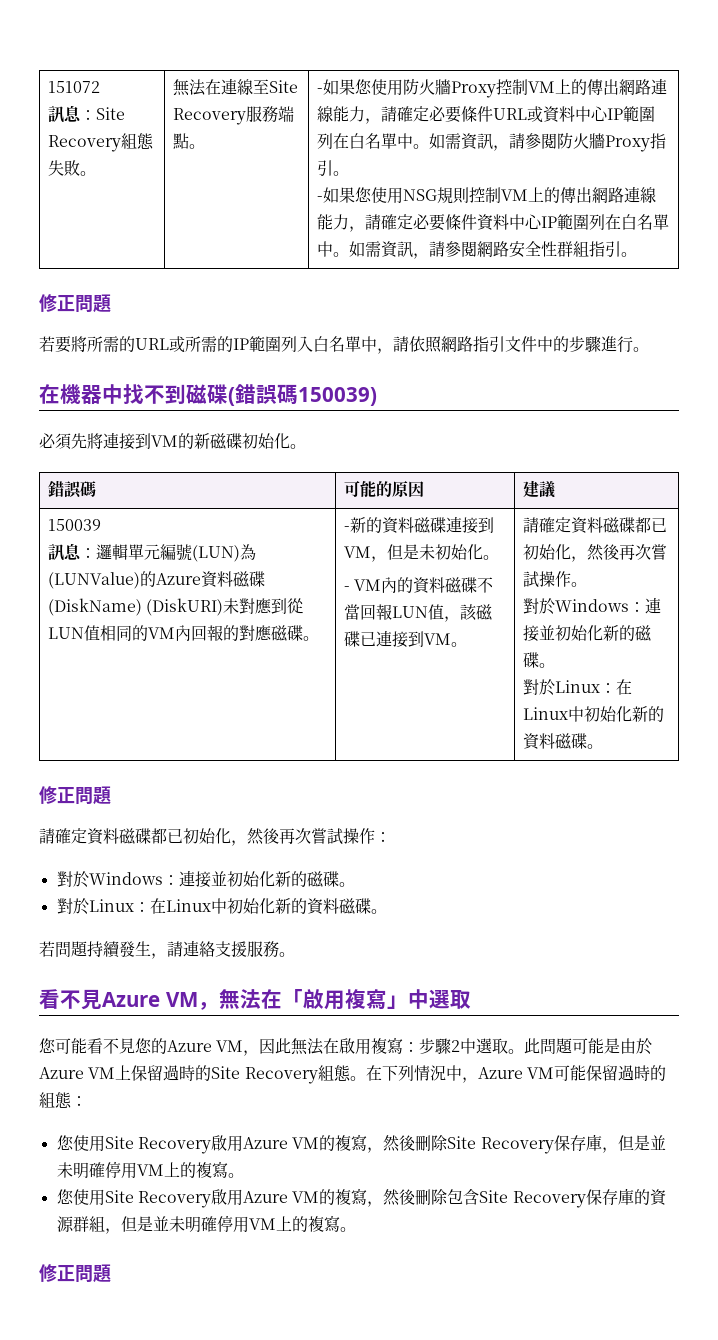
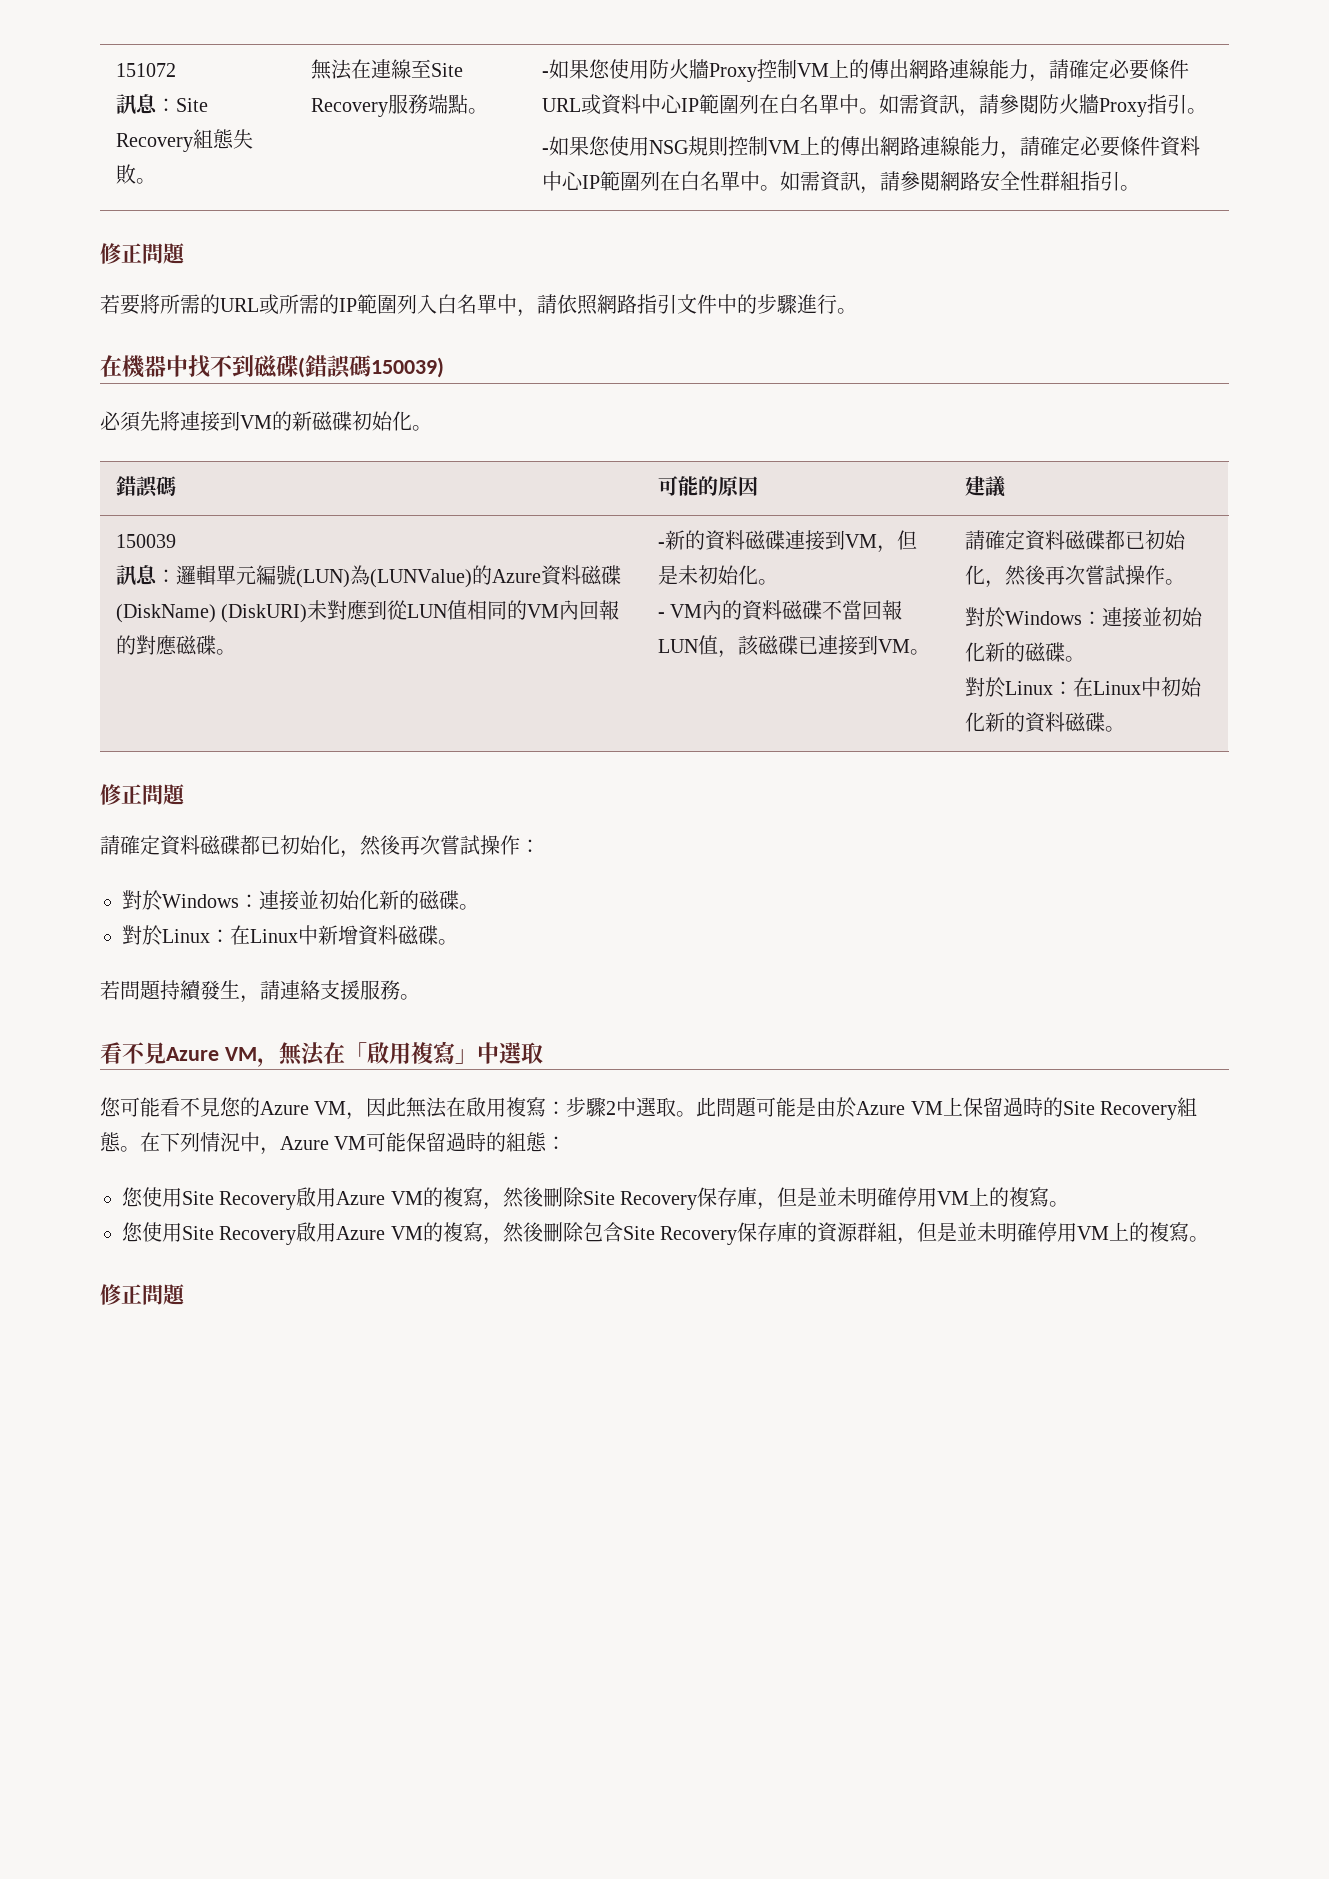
[226,898,307,914] 初始化新的 -> [318,925,358,945] 新增

